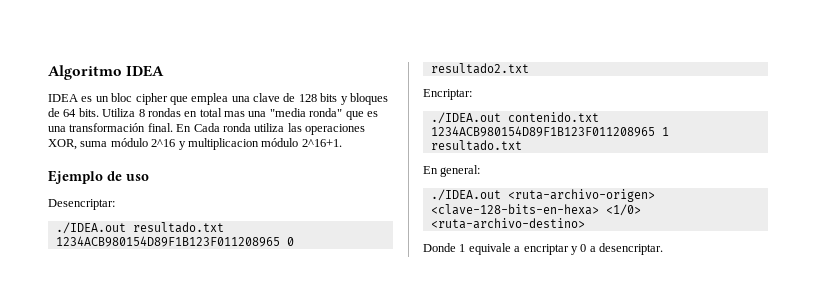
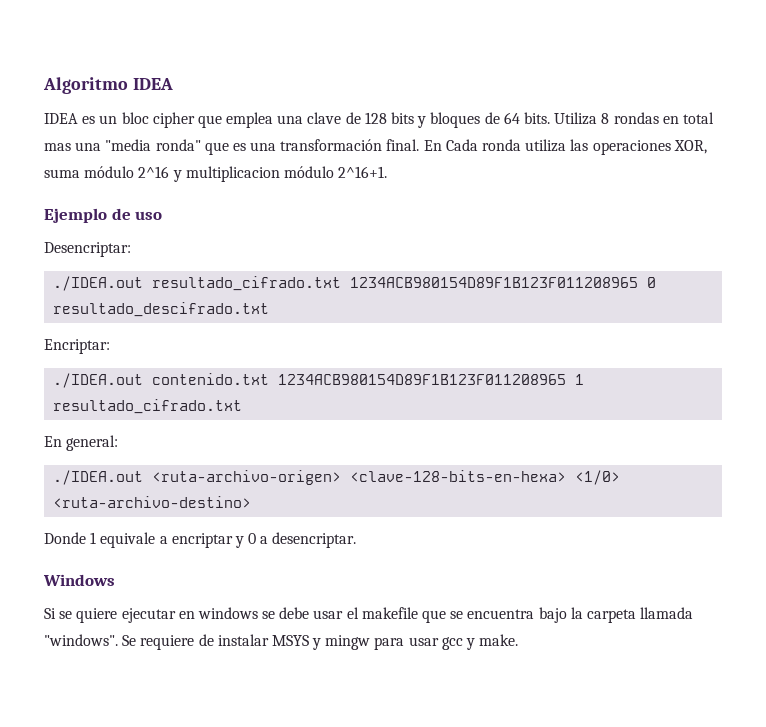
[132,222,224,233] resultado.txt -> [152,276,342,291] resultado_cifrado.txt
[430,63,529,74] resultado2.txt -> [53,302,270,317] resultado_descifrado.txt
[430,140,522,151] resultado.txt -> [53,399,243,414] resultado_cifrado.txt
(663, 249) none -> [43,574,115,586] [44,607,694,623] [44,634,519,650] // Windows // Si se quiere ejecutar en windows se debe usar el makefile que se encuentra bajo la carpeta llamada "windows". Se requiere de instalar MSYS y mingw para usar gcc y make.

